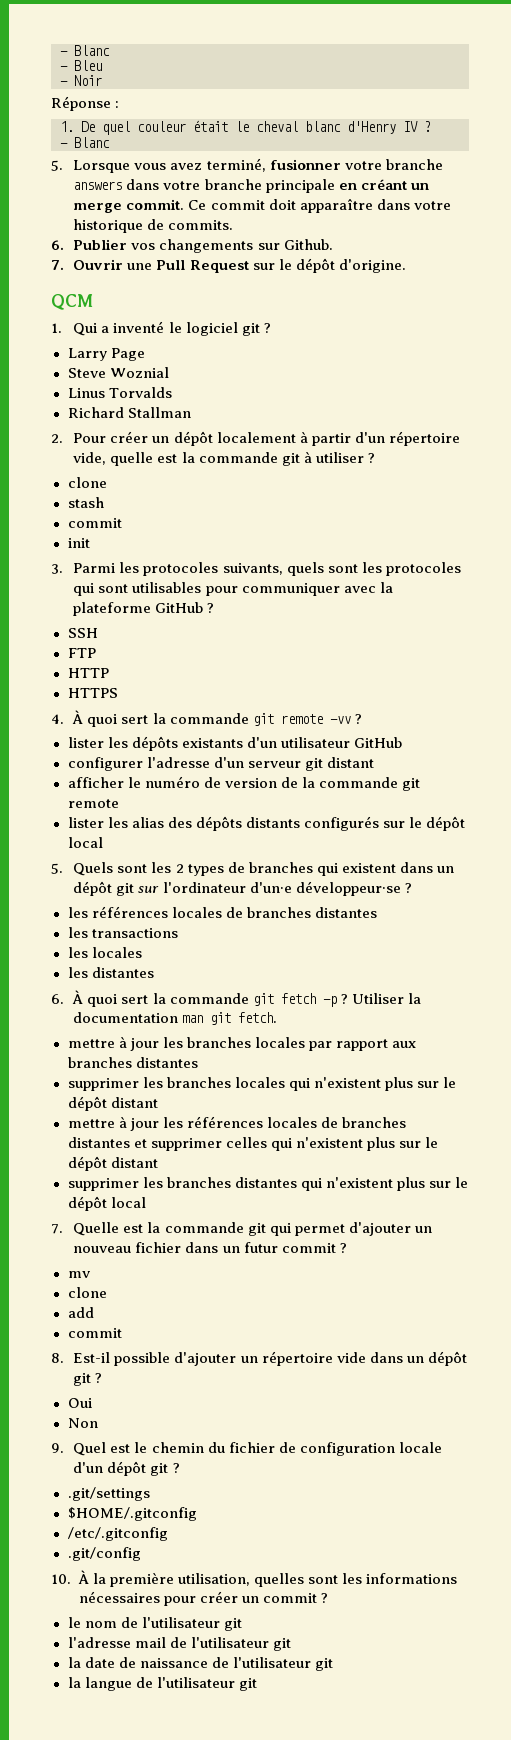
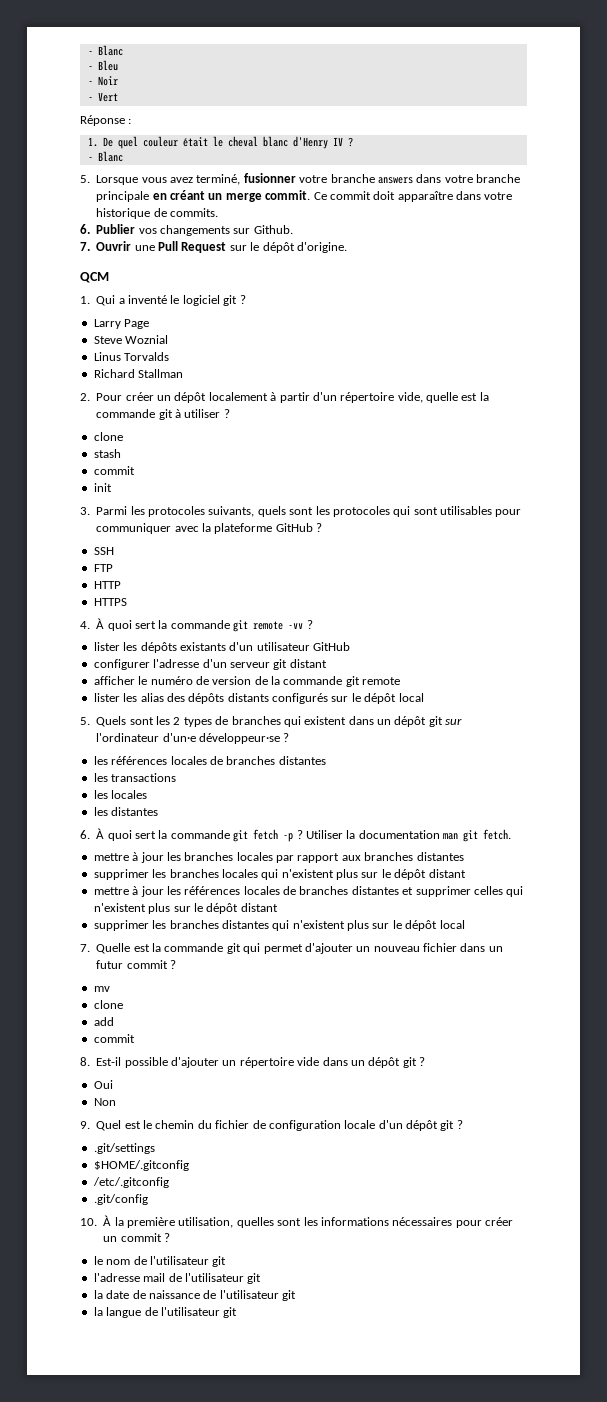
(102, 80) none -> [87,92,118,102] // - Vert

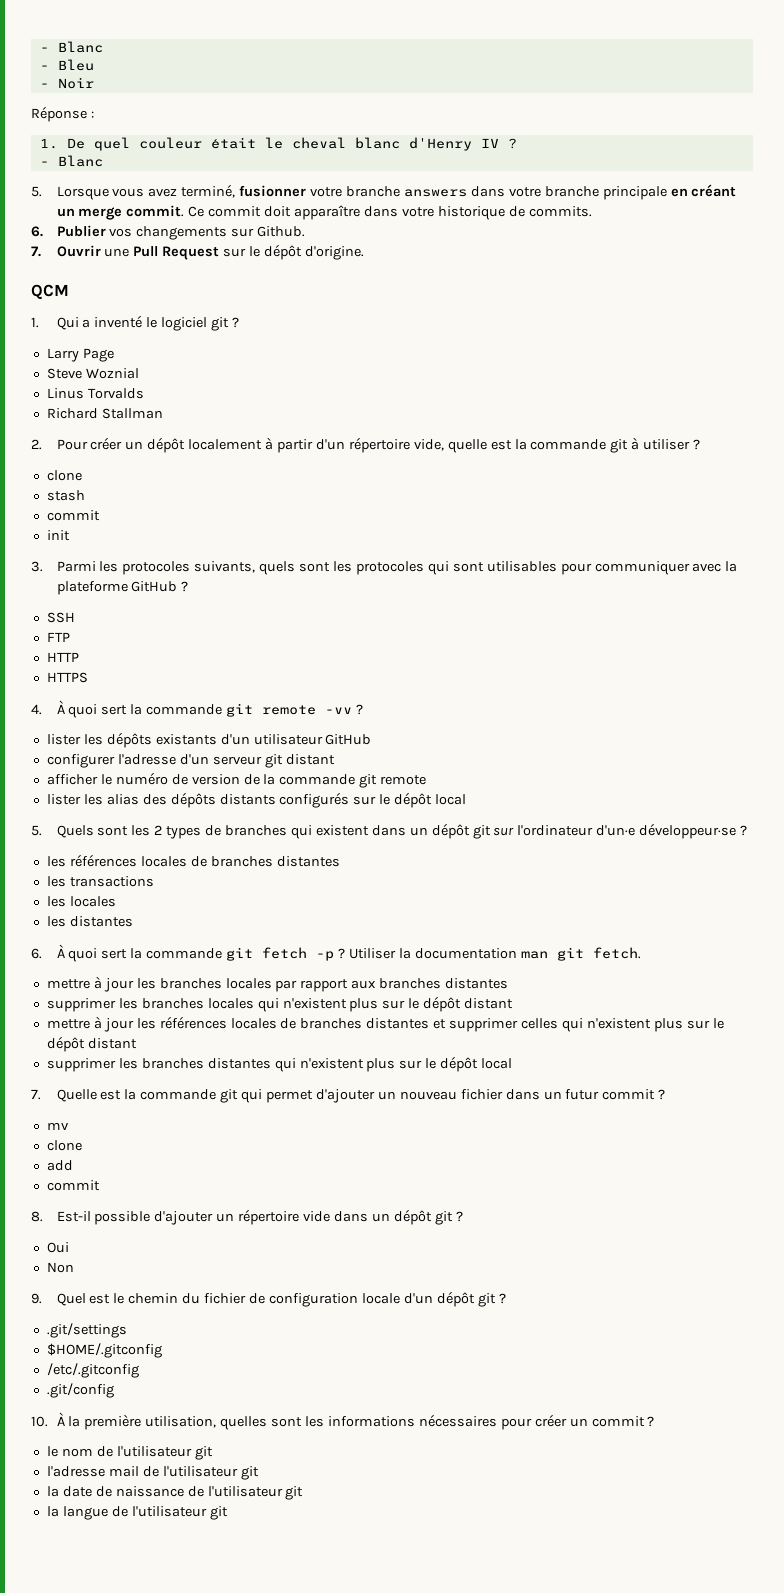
[87,92,118,102] // - Vert -> (94, 83) none

